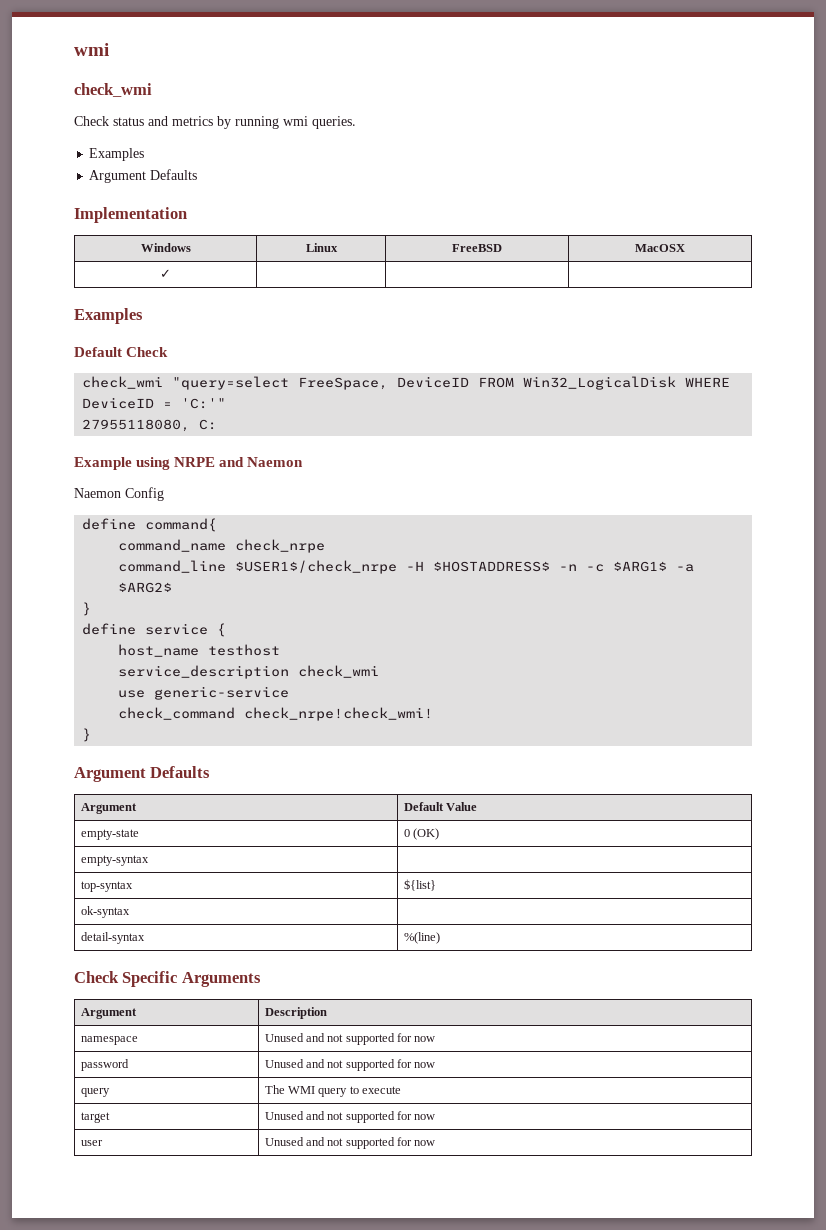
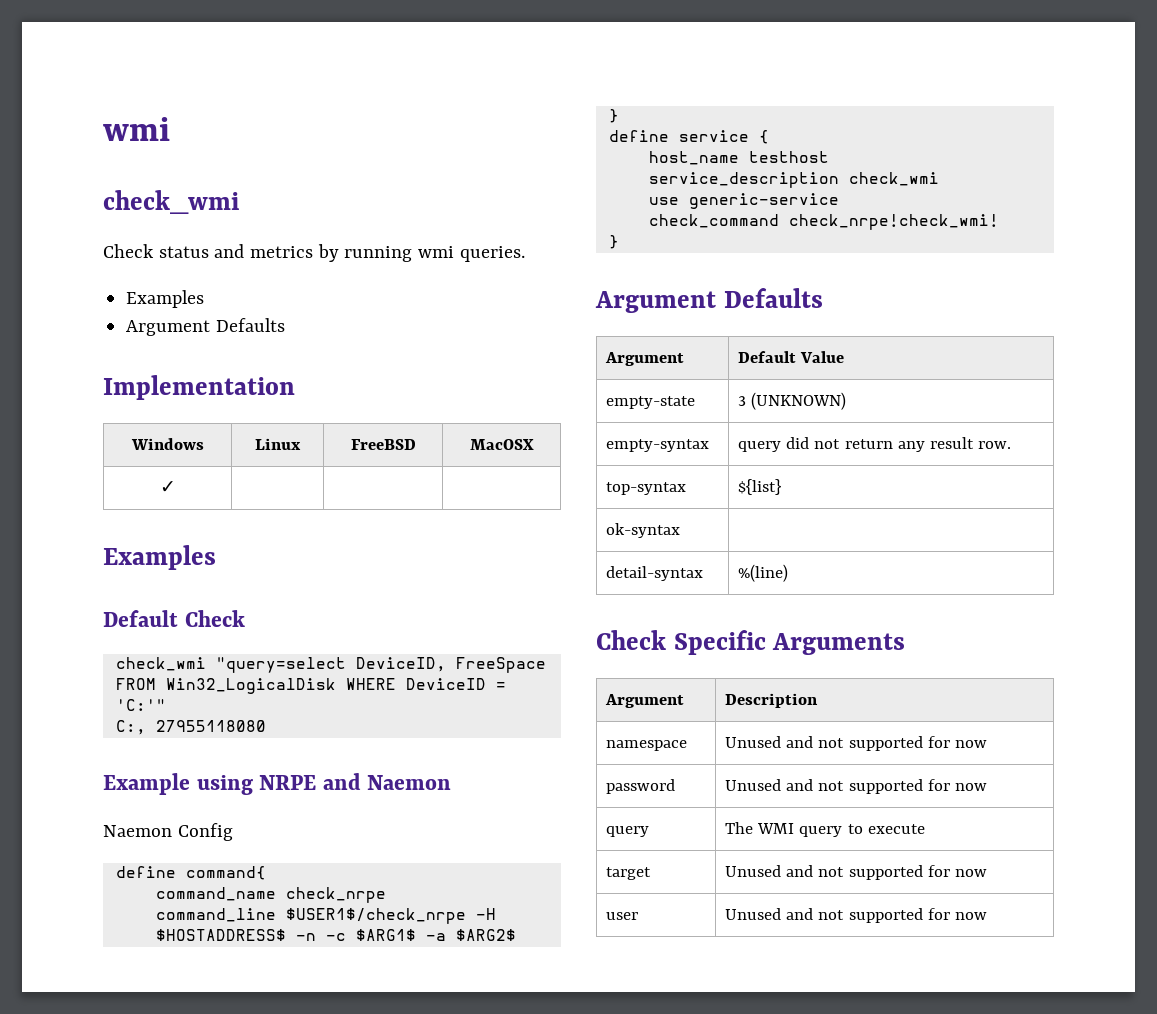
[298,376,470,390] FreeSpace, DeviceID -> [355,657,546,673] DeviceID, FreeSpace
[82,419,218,432] 27955118080, C: -> [115,720,266,735] C:, 27955118080
[403,828,439,840] 0 (OK) -> [738,392,847,410] 3 (UNKNOWN)
(149, 860) none -> [738,437,1011,452] query did not return any result row.

